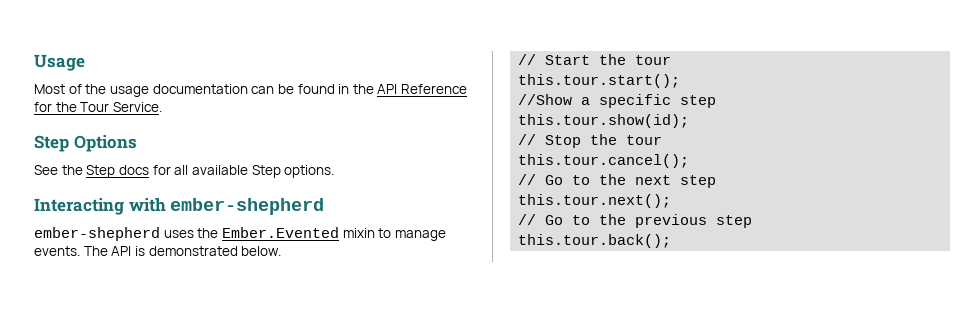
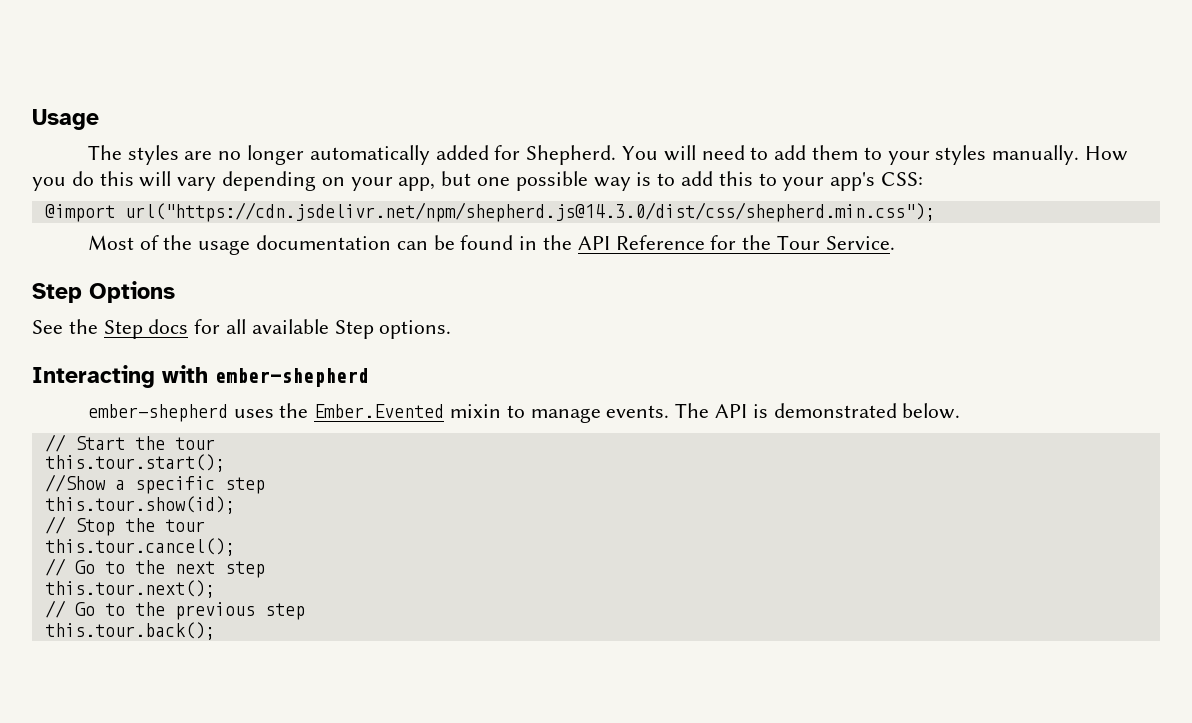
(85, 62) none -> [87,145,1129,165] [32,171,924,191] [44,202,935,222] // The styles are no longer automatically added for Shepherd. You will need to add them to your styles manually. How you do this will vary depending on your app, but one possible way is to add this to your app's CSS: // @import url("https://cdn.jsdelivr.net/npm/shepherd.js@14.3.0/dist/css/shepherd.min.css");

